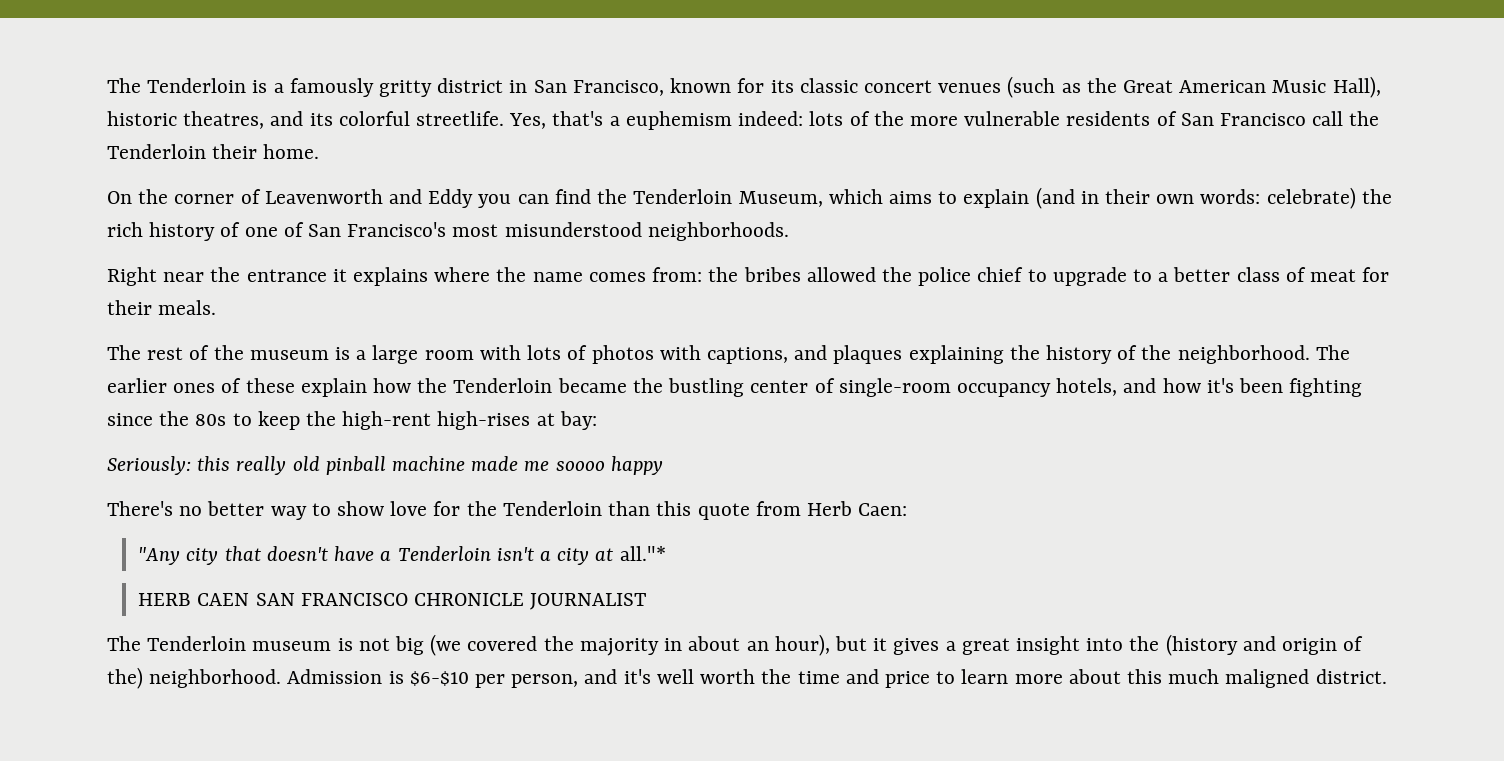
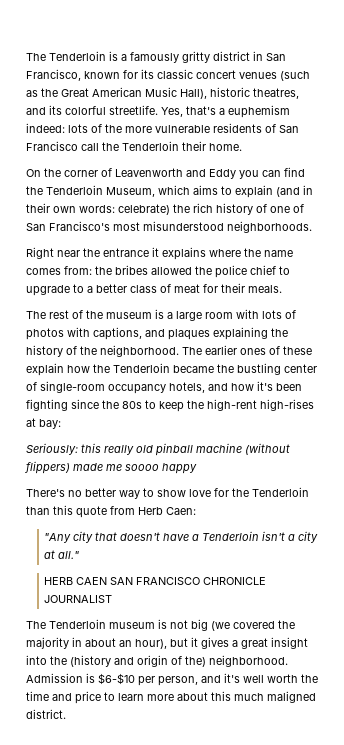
(466, 463) none -> [245,443,290,455] [25,461,70,474] (without flippers)
[619,546,666,561] all."* -> [58,551,80,559] all."

